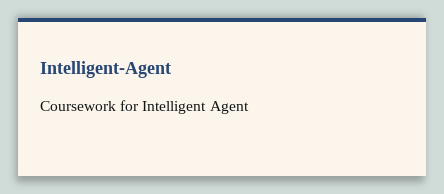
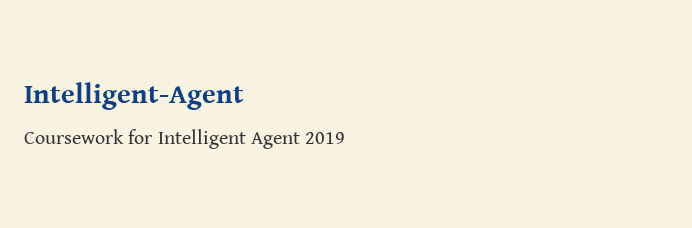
(249, 107) none -> [305,132,346,144] 2019

